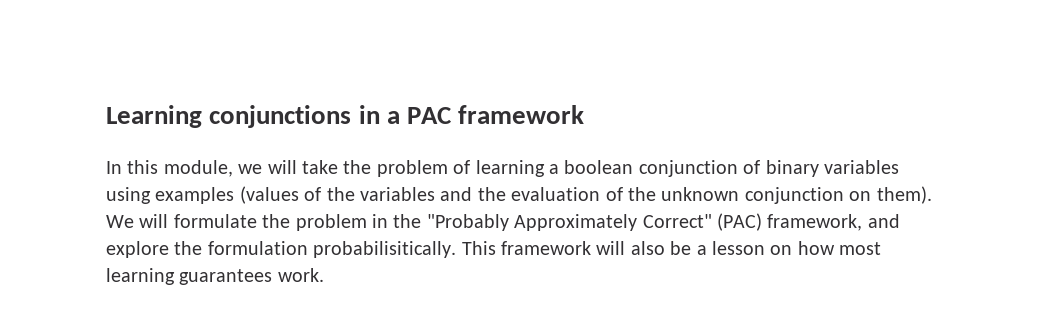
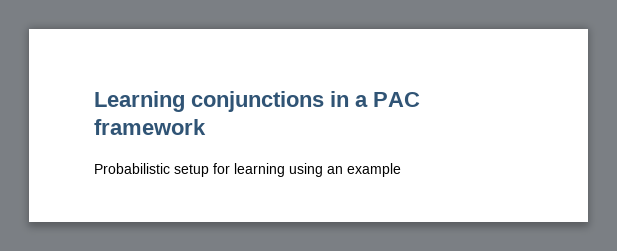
[106,160,899,177] [106,186,932,204] [106,213,900,231] [106,241,882,258] [106,268,324,285] In this module, we will take the problem of learning a boolean conjunction of binary variables using examples (values of the variables and the evaluation of the unknown conjunction on them). We will formulate the problem in the "Probably Approximately Correct" (PAC) framework, and explore the formulation probabilisitically. This framework will also be a lesson on how most learning guarantees work. -> [94,163,401,177] Probabilistic setup for learning using an example

